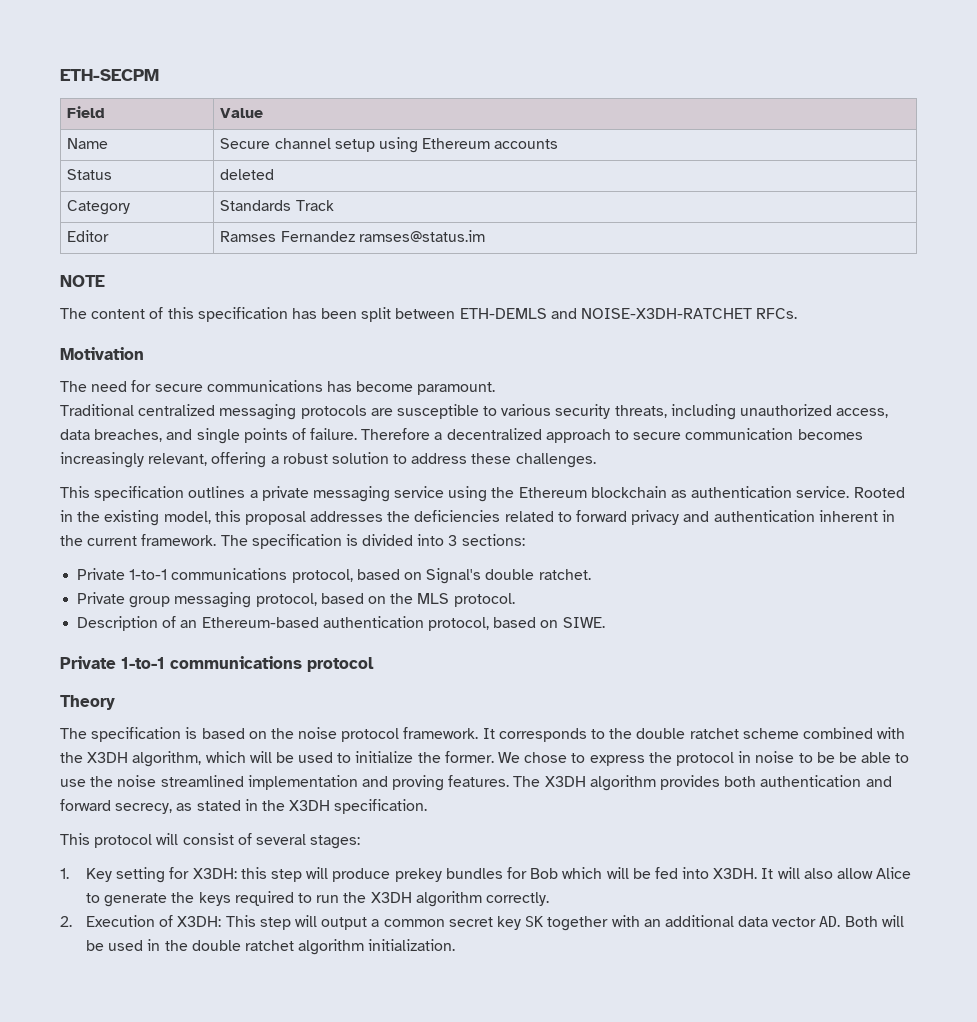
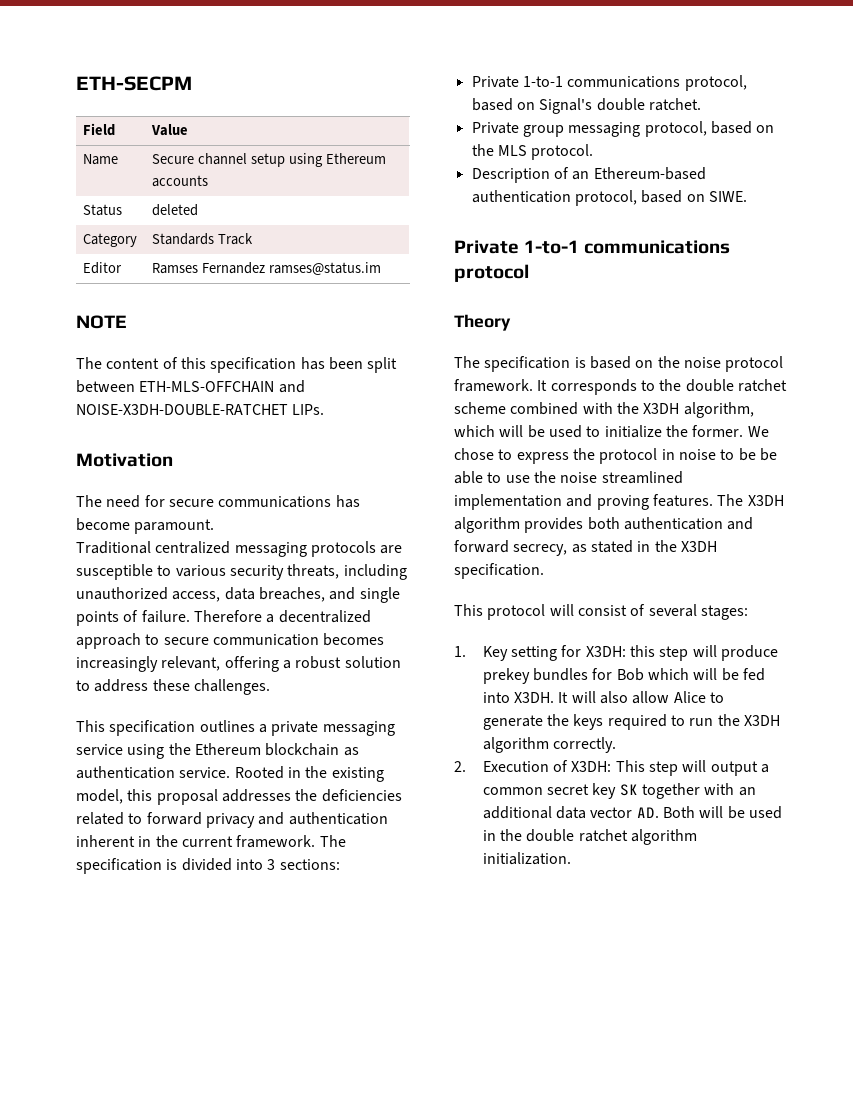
[459,308,798,319] ETH-DEMLS and NOISE-X3DH-RATCHET RFCs. -> [139,380,305,393] [76,404,325,415] ETH-MLS-OFFCHAIN and NOISE-X3DH-DOUBLE-RATCHET LIPs.

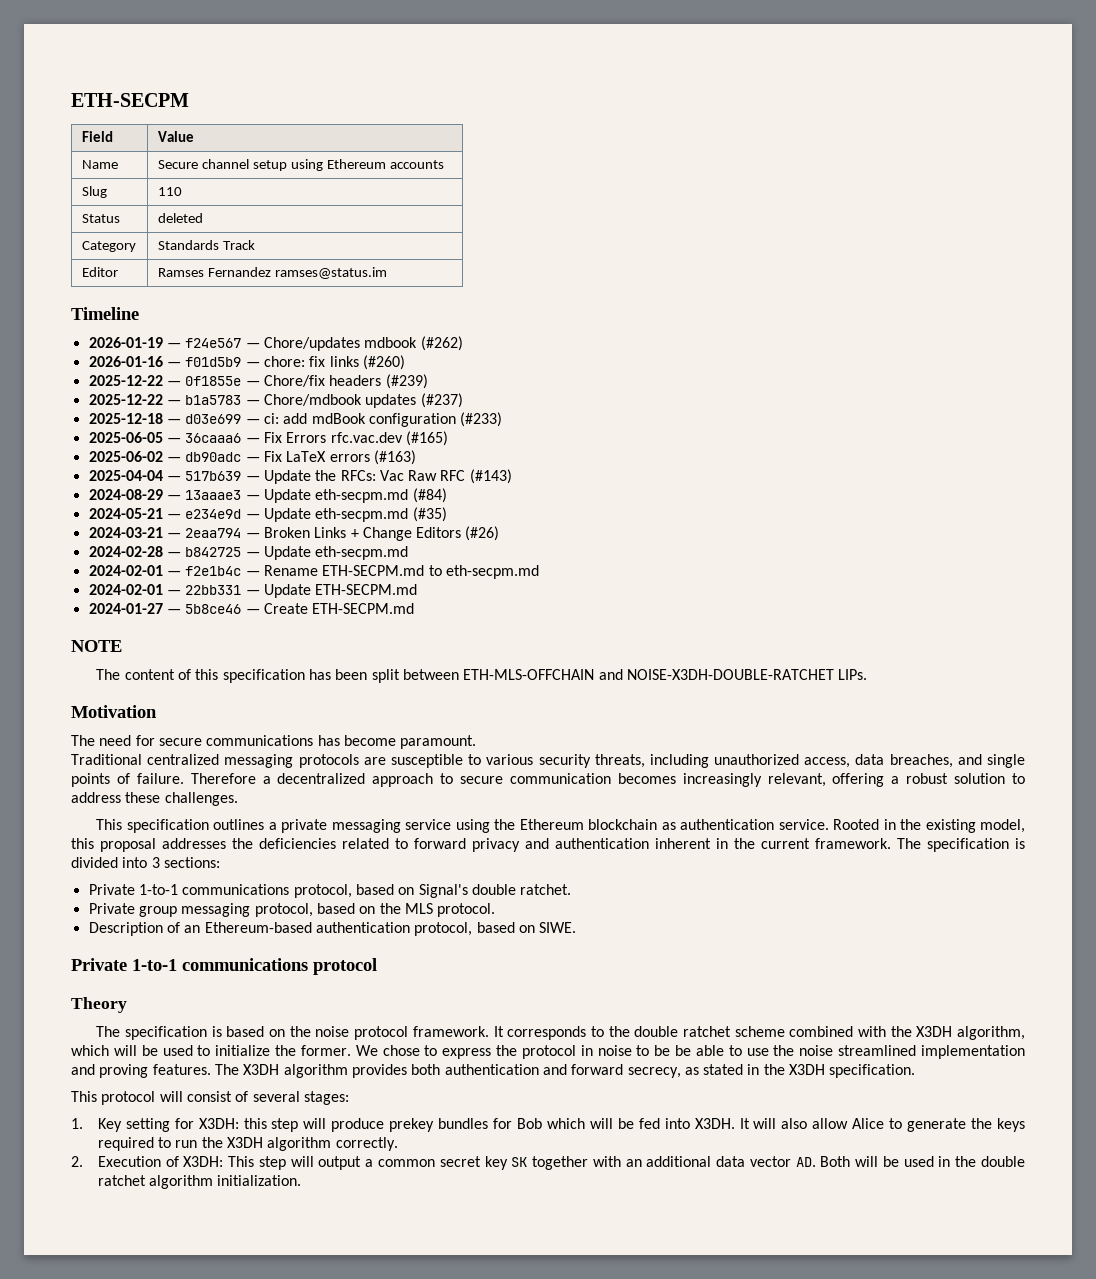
(209, 181) none -> [81,186,107,198] [157,187,182,196] // Slug | 110
(381, 268) none -> [71,307,139,320] [88,336,463,351] [88,355,405,370] [88,374,428,389] [88,393,463,408] [88,412,503,427] [88,431,448,446] [88,450,416,465] [88,469,512,484] [88,488,447,503] [88,507,447,522] [88,526,500,541] [88,546,409,560] [88,565,539,579] [88,584,418,598] [88,603,415,614] // Timeline // 2026-01-19 — f24e567 — Chore/updates mdbook (#262) // 2026-01-16 — f01d5b9 — chore: fix links (#260) // 2025-12-22 — 0f1855e — Chore/fix headers (#239) // 2025-12-22 — b1a5783 — Chore/mdbook updates (#237) // 2025-12-18 — d03e699 — ci: add mdBook configuration (#233) // 2025-06-05 — 36caaa6 — Fix Errors rfc.vac.dev (#165) // 2025-06-02 — db90adc — Fix LaTeX errors (#163) // 2025-04-04 — 517b639 — Update the RFCs: Vac Raw RFC (#143) // 2024-08-29 — 13aaae3 — Update eth-secpm.md (#84) // 2024-05-21 — e234e9d — Update eth-secpm.md (#35) // 2024-03-21 — 2eaa794 — Broken Links + Change Editors (#26) // 2024-02-28 — b842725 — Update eth-secpm.md // 2024-02-01 — f2e1b4c — Rename ETH-SECPM.md to eth-secpm.md // 2024-02-01 — 22bb331 — Update ETH-SECPM.md // 2024-01-27 — 5b8ce46 — Create ETH-SECPM.md

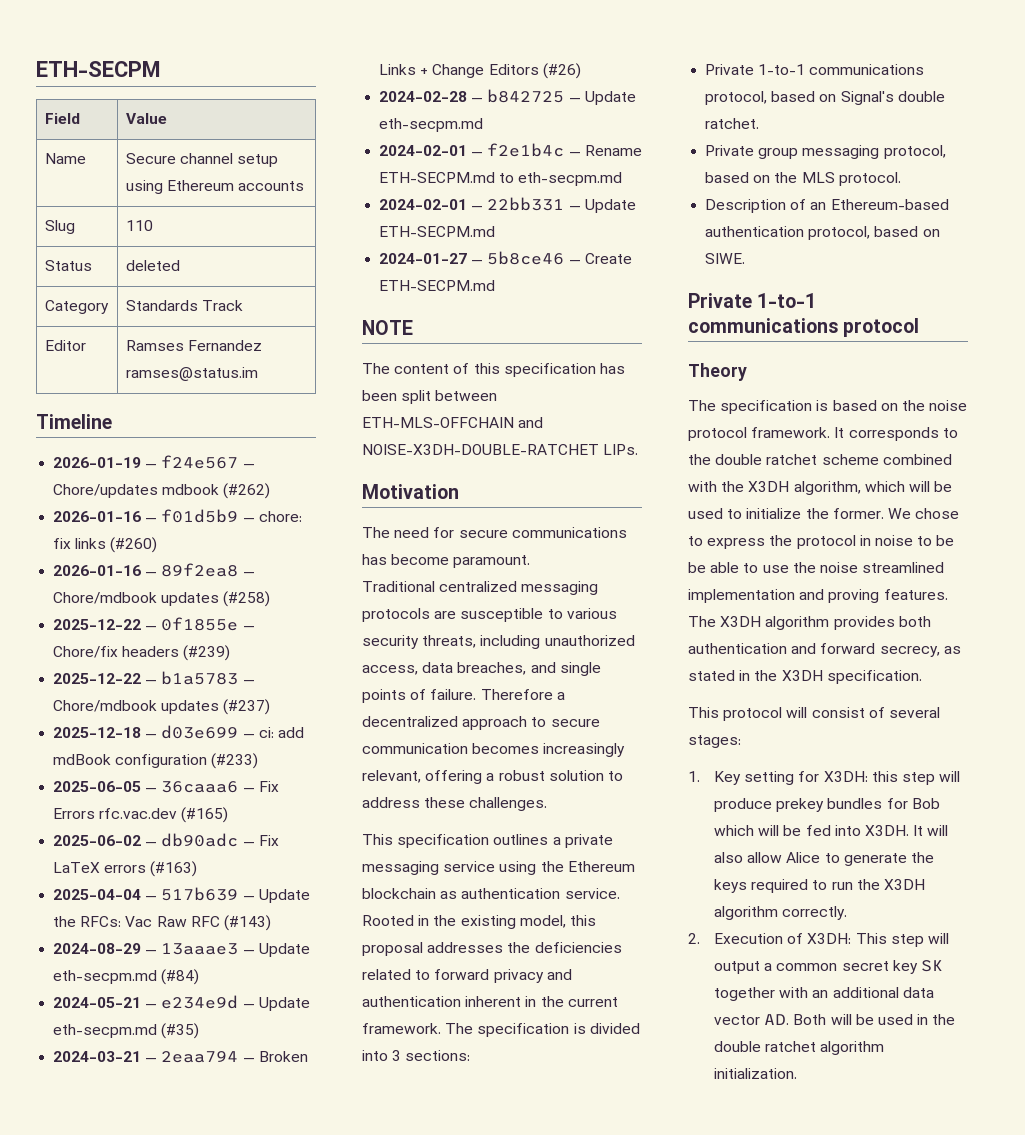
(405, 362) none -> [53,563,255,577] [53,591,271,607] // 2026-01-16 — 89f2ea8 — Chore/mdbook updates (#258)

